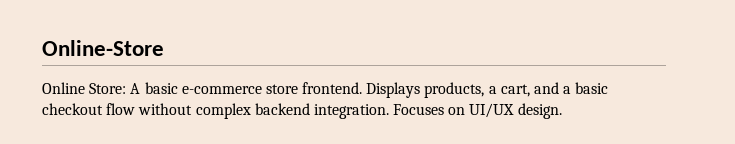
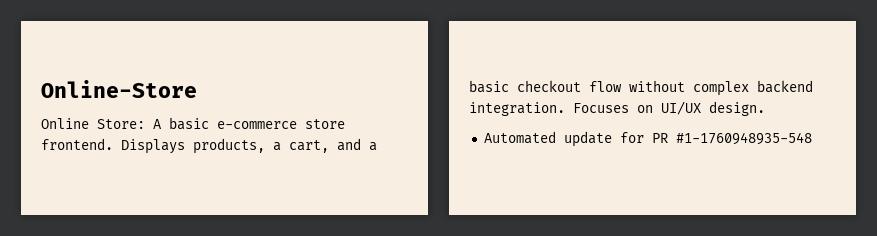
(562, 111) none -> [483,131,812,147] // Automated update for PR #1-1760948935-548

